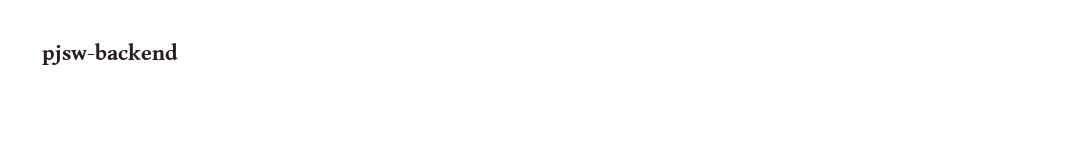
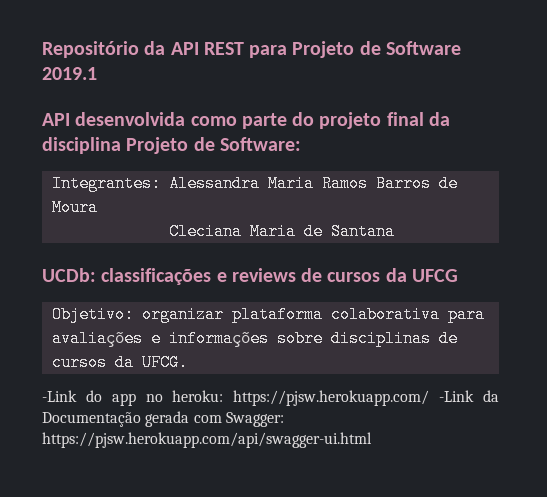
[42,43,178,65] pjsw-backend -> [42,41,461,58] [42,67,97,80] [42,112,450,129] [42,137,301,154] [51,175,458,192] [51,199,98,216] [168,223,395,240] [42,268,458,285] [51,306,485,323] [51,330,458,347] [51,354,188,371] [42,390,499,406] [42,411,284,427] [42,432,372,448] Repositório da API REST para Projeto de Software 2019.1 // API desenvolvida como parte do projeto final da disciplina Projeto de Software: // Integrantes: Alessandra Maria Ramos Barros de Moura // Cleciana Maria de Santana // UCDb: classificações e reviews de cursos da UFCG // Objetivo: organizar plataforma colaborativa para avaliações e informações sobre disciplinas de cursos da UFCG. // -Link do app no heroku: https://pjsw.herokuapp.com/ -Link da Documentação gerada com Swagger: https://pjsw.herokuapp.com/api/swagger-ui.html

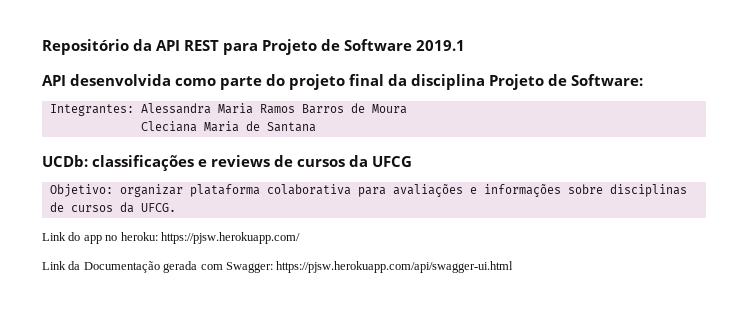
[42,390,77,402] -Link -> [42,232,66,241] Link
[439,390,475,402] -Link -> [42,261,66,270] // Link

